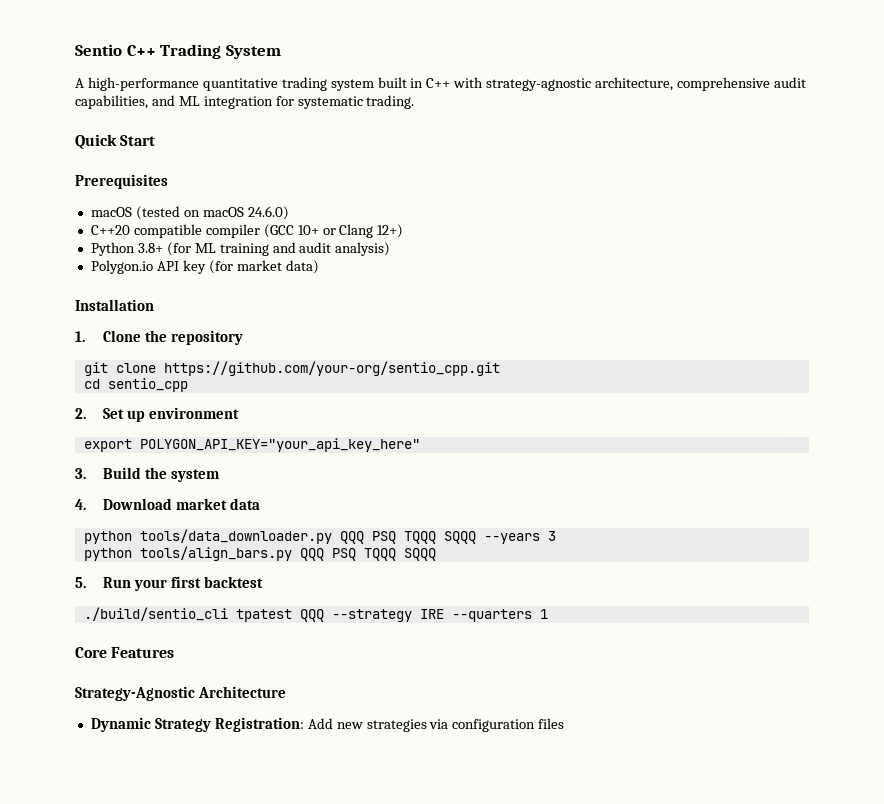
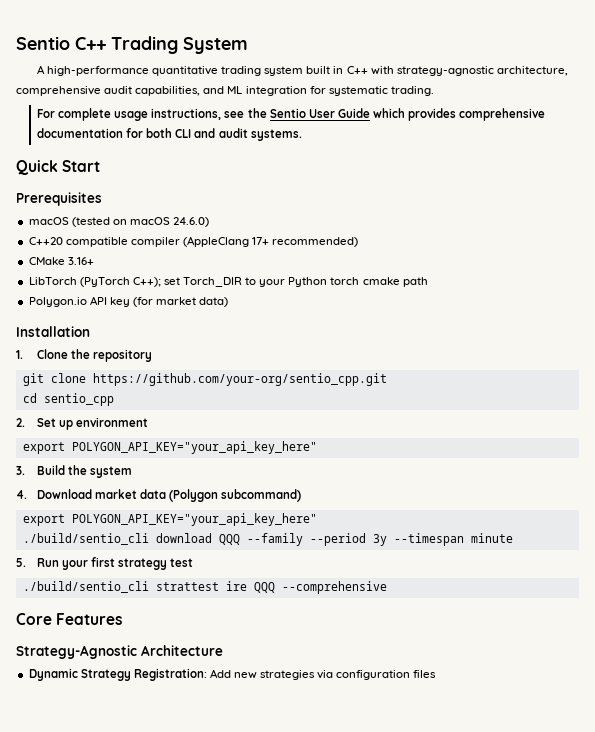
(415, 102) none -> [37,108,546,121] [37,128,302,141] // For complete usage instructions, see the Sentio User Guide which provides comprehensive documentation for both CLI and audit systems.
[263,224,404,238] [90,242,391,256] (GCC 10+ or Clang 12+) // Python 3.8+ (for ML training and audit analysis) -> [182,236,359,247] [28,257,94,265] [28,277,428,287] (AppleClang 17+ recommended) // CMake 3.16+ // LibTorch (PyTorch C++); set Torch_DIR to your Python torch cmake path
[83,529,556,544] [83,546,436,561] // python tools/data_downloader.py QQQ PSQ TQQQ SQQQ --years 3 // python tools/align_bars.py QQQ PSQ TQQQ SQQQ -> [169,489,302,502] [22,513,317,526] [22,533,513,546] (Polygon subcommand) // export POLYGON_API_KEY="your_api_key_here" // ./build/sentio_cli download QQQ --family --period 3y --timespan minute
[203,576,263,588] [83,607,548,622] backtest // ./build/sentio_cli tpatest QQQ --strategy IRE --quarters 1 -> [118,558,194,570] [22,581,387,594] strategy test // ./build/sentio_cli strattest ire QQQ --comprehensive

